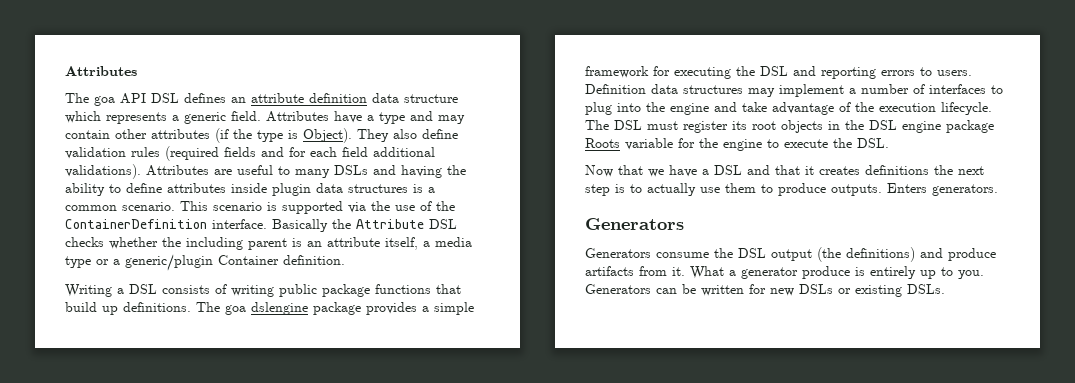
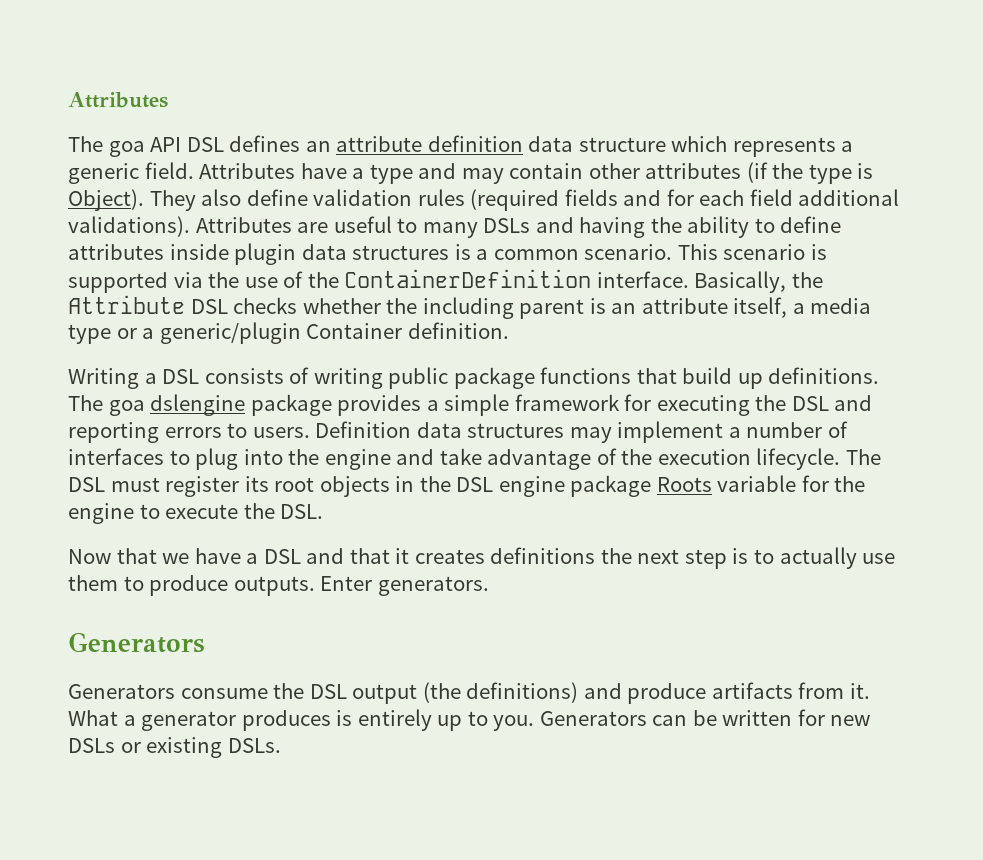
[272,219,328,232] Basically -> [694,271,787,293] Basically,
[887,183,927,193] Enters -> [320,576,373,591] Enter
[802,266,850,279] produce -> [241,710,331,731] produces

